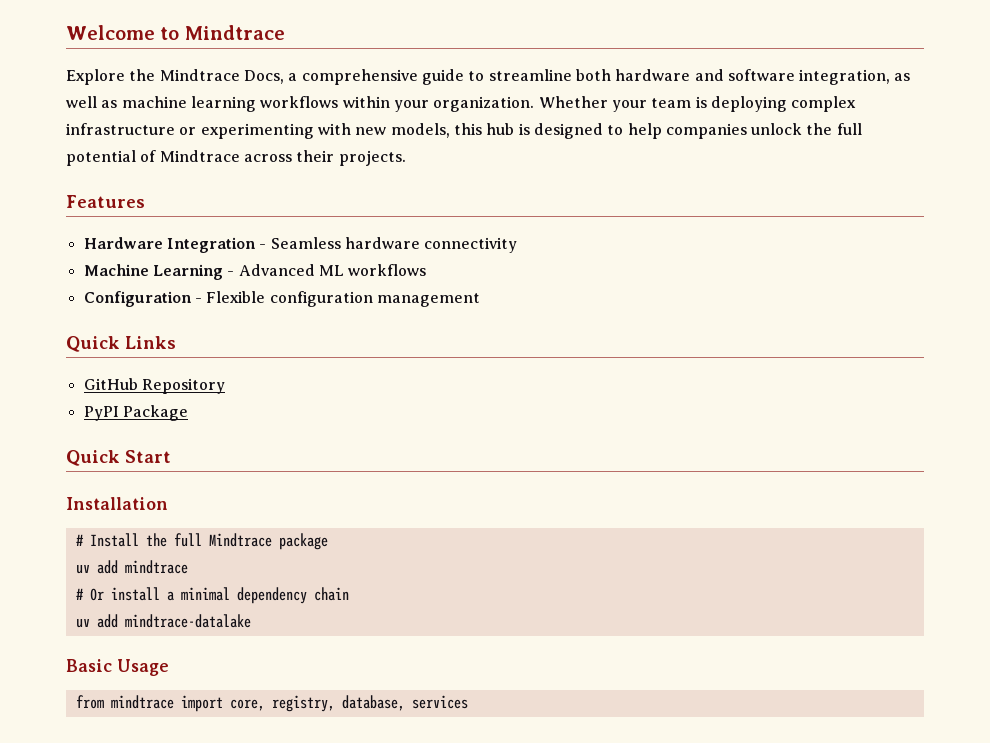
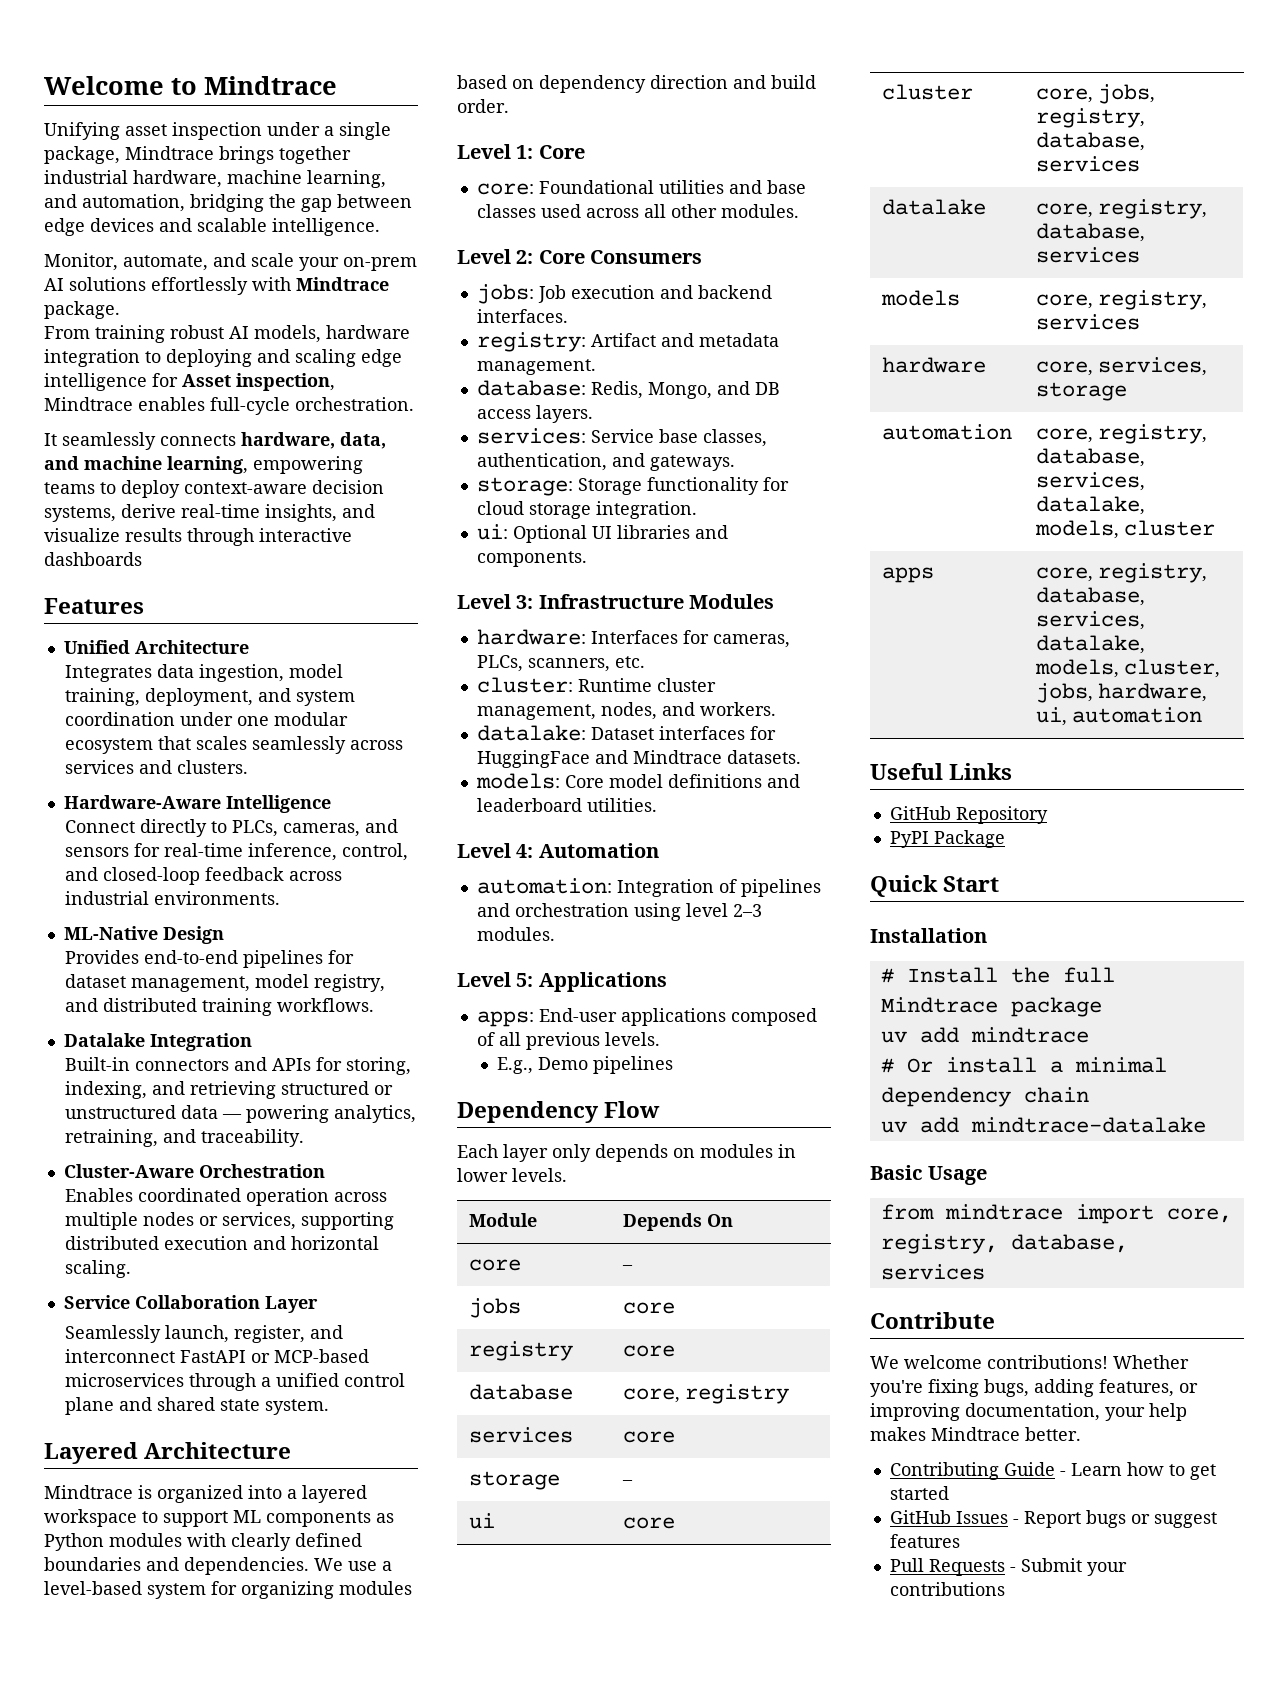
[66,69,911,85] [66,96,857,112] [66,123,862,139] [66,150,406,166] [66,195,145,208] [83,237,518,253] [83,264,427,280] [83,291,480,307] [66,336,120,352] Explore the Mindtrace Docs, a comprehensive guide to streamline both hardware and software integration, as well as machine learning workflows within your organization. Whether your team is deploying complex infrastructure or experimenting with new models, this hub is designed to help companies unlock the full potential of Mindtrace across their projects. // Features // Hardware Integration - Seamless hardware connectivity // Machine Learning - Advanced ML workflows // Configuration - Flexible configuration management // Quick -> [44,122,391,140] [44,146,351,164] [44,170,386,188] [44,194,412,212] [44,218,380,236] [44,253,417,271] [44,277,389,295] [44,301,120,319] [44,325,410,343] [44,349,402,367] [44,373,335,391] [44,397,414,415] [44,432,386,450] [44,456,363,474] [44,480,384,498] [44,504,375,522] [44,528,352,546] [44,552,142,566] [44,598,144,614] [63,640,249,654] [64,664,343,682] [64,688,355,706] [64,712,348,726] [64,736,403,754] [64,760,248,774] [63,795,331,813] [64,819,398,837] [64,843,408,861] [64,867,342,885] [64,891,280,905] [63,926,224,944] [64,950,354,968] [64,974,385,992] [64,998,374,1016] [63,1033,252,1051] [64,1057,411,1075] [64,1081,393,1099] [64,1105,416,1123] [64,1129,304,1147] [63,1164,325,1178] [64,1188,387,1206] [64,1212,394,1230] [64,1236,379,1250] [64,1260,131,1278] [63,1295,318,1313] [64,1325,343,1343] [64,1349,369,1363] [64,1373,405,1391] [64,1397,329,1415] [44,1442,292,1464] [44,1485,367,1503] [44,1509,394,1527] [44,1533,362,1551] [44,1557,392,1575] [44,1581,412,1599] [457,75,816,93] [457,99,509,113] [457,144,585,159] [476,180,806,195] [476,204,799,218] [457,249,703,264] [476,284,772,304] [476,309,568,323] [476,332,779,352] [476,359,596,375] [476,380,780,399] [476,405,593,423] [476,428,767,447] [476,453,735,471] [476,477,789,496] [476,501,697,519] [476,524,728,543] [476,551,587,567] [457,594,775,609] [476,629,790,648] [476,655,645,672] [476,677,716,693] [476,702,776,720] [476,725,776,741] [476,750,801,768] [475,773,800,789] [476,798,657,812] [457,843,659,858] [476,878,821,897] [476,903,762,921] [476,927,555,941] [457,972,667,992] [476,1008,817,1027] [476,1032,660,1050] [497,1056,674,1074] [457,1101,661,1123] [457,1144,796,1162] [457,1168,567,1182] [468,1213,537,1227] [622,1213,733,1231] [468,1259,521,1271] [621,1265,633,1270] [468,1298,521,1318] [622,1302,675,1314] [468,1341,573,1361] [622,1345,675,1357] [468,1384,573,1400] [622,1384,789,1404] [468,1427,573,1443] [622,1431,675,1443] [468,1471,560,1490] [621,1480,633,1485] [468,1513,495,1529] [622,1517,675,1529] [881,84,973,100] [1035,84,1155,104] [1035,108,1145,128] [1035,132,1145,151] [1035,156,1140,172] [881,199,986,215] [1035,199,1207,219] [1035,223,1145,242] [1035,247,1140,263] [880,290,960,306] [1035,290,1207,310] [1035,314,1140,330] [881,357,986,373] [1035,357,1207,376] [1035,382,1127,401] [881,424,1012,440] [1035,424,1207,444] [1035,448,1145,467] [1035,472,1145,491] [1035,496,1145,515] [1034,520,1215,539] [881,567,934,583] [1035,563,1207,583] [1035,587,1145,606] [1035,611,1145,630] [1035,635,1145,654] [1034,659,1220,678] [1035,683,1207,703] [1035,707,1202,726] [870,763,943,780] Unifying asset inspection under a single package, Mindtrace brings together industrial hardware, machine learning, and automation, bridging the gap between edge devices and scalable intelligence. // Monitor, automate, and scale your on-prem AI solutions effortlessly with Mindtrace package. // From training robust AI models, hardware integration to deploying and scaling edge intelligence for Asset inspection, Mindtrace enables full-cycle orchestration. // It seamlessly connects hardware, data, and machine learning, empowering teams to deploy context-aware decision systems, derive real-time insights, and visualize results through interactive dashboards // Features // Unified Architecture // Integrates data ingestion, model training, deployment, and system coordination under one modular ecosystem that scales seamlessly across services and clusters. // Hardware-Aware Intelligence // Connect directly to PLCs, cameras, and sensors for real-time inference, control, and closed-loop feedback across industrial environments. // ML-Native Design // Provides end-to-end pipelines for dataset management, model registry, and distributed training workflows. // Datalake Integration // Built-in connectors and APIs for storing, indexing, and retrieving structured or unstructured data — powering analytics, retraining, and traceability. // Cluster-Aware Orchestration // Enables coordinated operation across multiple nodes or services, supporting distributed execution and horizontal scaling. // Service Collaboration Layer // Seamlessly launch, register, and interconnect FastAPI or MCP-based microservices through a unified control plane and shared state system. // Layered Architecture // Mindtrace is organized into a layered workspace to support ML components as Python modules with clearly defined boundaries and dependencies. We use a level-based system for organizing modules based on dependency direction and build order. // Level 1: Core // core: Foundational utilities and base classes used across all other modules. // Level 2: Core Consumers // jobs: Job execution and backend interfaces. // registry: Artifact and metadata management. // database: Redis, Mongo, and DB access layers. // services: Service base classes, authentication, and gateways. // storage: Storage functionality for cloud storage integration. // ui: Optional UI libraries and components. // Level 3: Infrastructure Modules // hardware: Interfaces for cameras, PLCs, scanners, etc. // cluster: Runtime cluster management, nodes, and workers. // datalake: Dataset interfaces for HuggingFace and Mindtrace datasets. // models: Core model definitions and leaderboard utilities. // Level 4: Automation // automation: Integration of pipelines and orchestration using level 2–3 modules. // Level 5: Applications // apps: End-user applications composed of all previous levels. // E.g., Demo pipelines // Dependency Flow // Each layer only depends on modules in lower levels. // Module | Depends On // core | – // jobs | core // registry | core // database | core, registry // services | core // storage | – // ui | core // cluster | core, jobs, registry, database, services // datalake | core, registry, database, services // models | core, registry, services // hardware | core, services, storage // automation | core, registry, database, services, datalake, models, cluster // apps | core, registry, database, services, datalake, models, cluster, jobs, hardware, ui, automation // Useful
(468, 702) none -> [870,1312,995,1329] [870,1355,1189,1369] [870,1379,1198,1397] [870,1403,1187,1421] [870,1427,1081,1441] [889,1462,1216,1480] [889,1486,949,1500] [889,1510,1217,1528] [889,1534,960,1548] [889,1558,1127,1576] [889,1582,1005,1596] // Contribute // We welcome contributions! Whether you're fixing bugs, adding features, or improving documentation, your help makes Mindtrace better. // Contributing Guide - Learn how to get started // GitHub Issues - Report bugs or suggest features // Pull Requests - Submit your contributions

